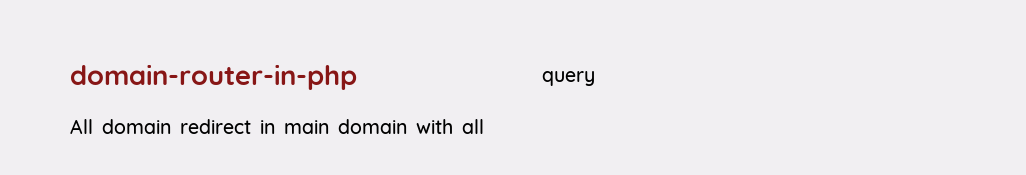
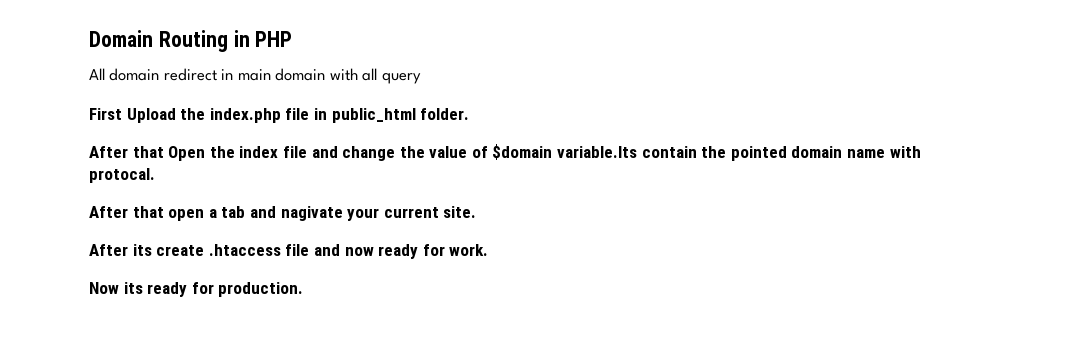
[70,64,357,90] domain-router-in-php -> [89,30,293,52] Domain Routing in PHP
(595, 78) none -> [89,108,470,123] [89,144,921,161] [89,168,155,183] [89,206,477,221] [89,244,489,259] [89,282,304,297] // First Upload the index.php file in public_html folder. // After that Open the index file and change the value of $domain variable.Its contain the pointed domain name with protocal. // After that open a tab and nagivate your current site. // After its create .htaccess file and now ready for work. // Now its ready for production.

